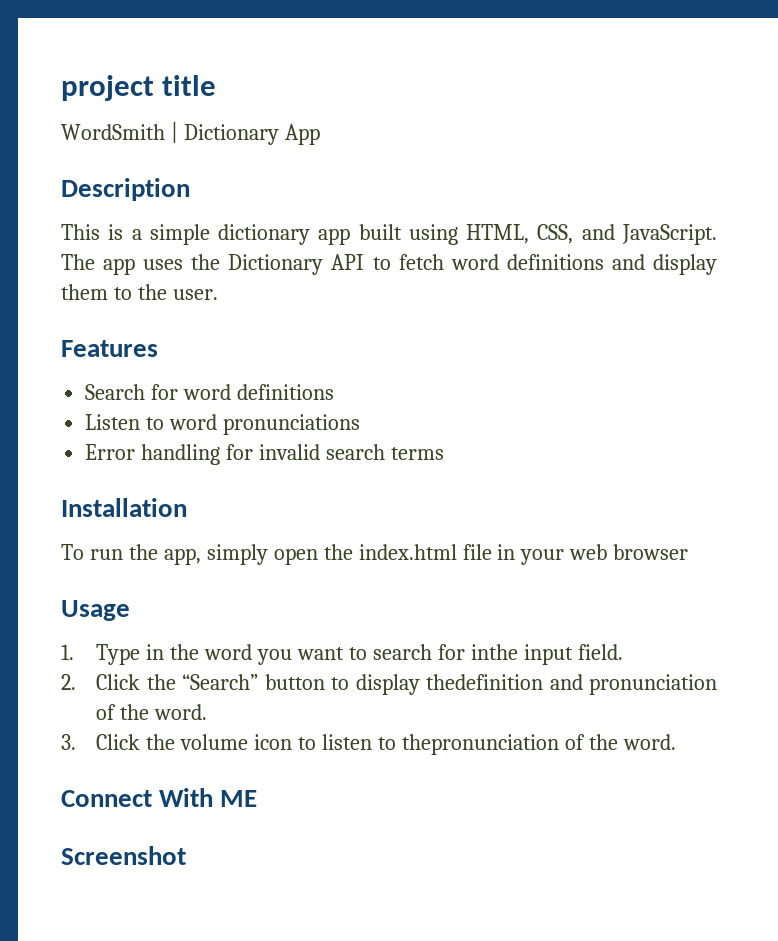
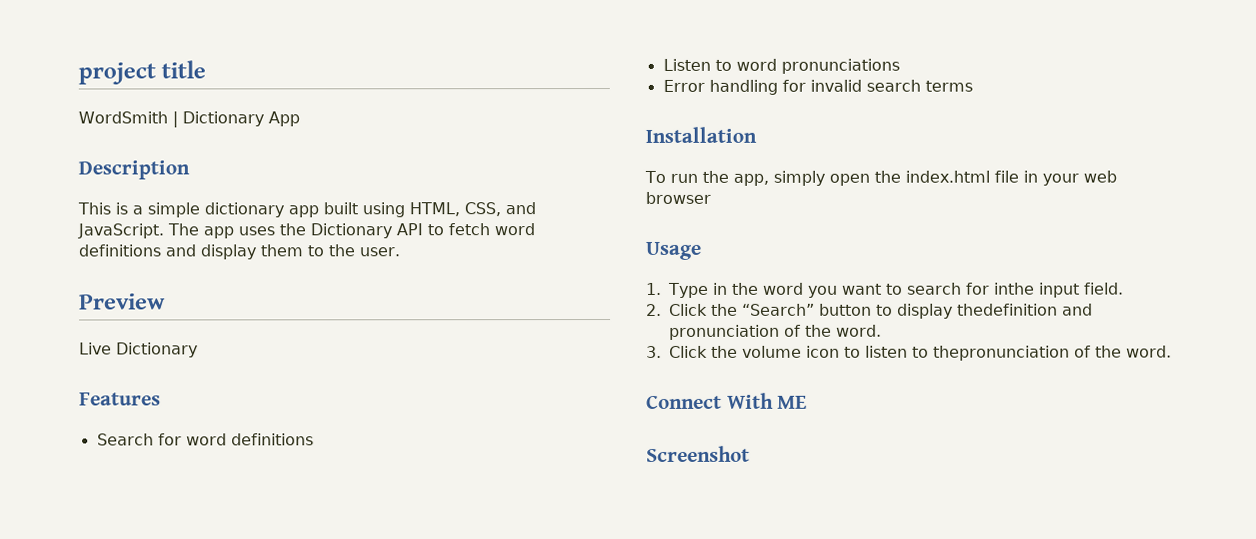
(218, 294) none -> [79,293,166,310] [79,342,198,358] // Preview // Live Dictionary

